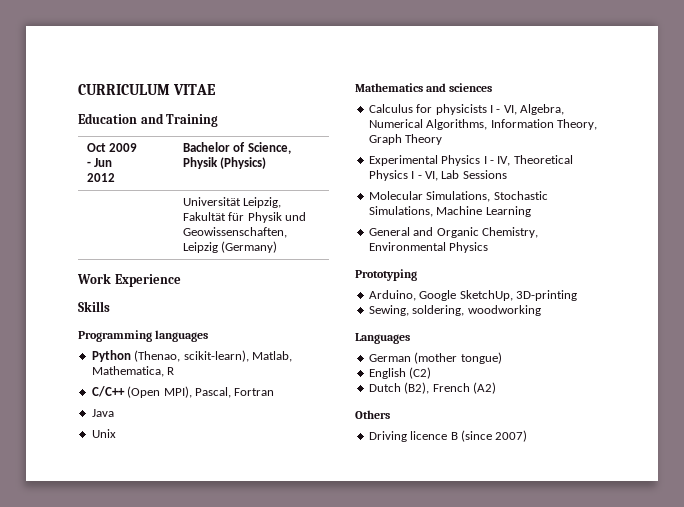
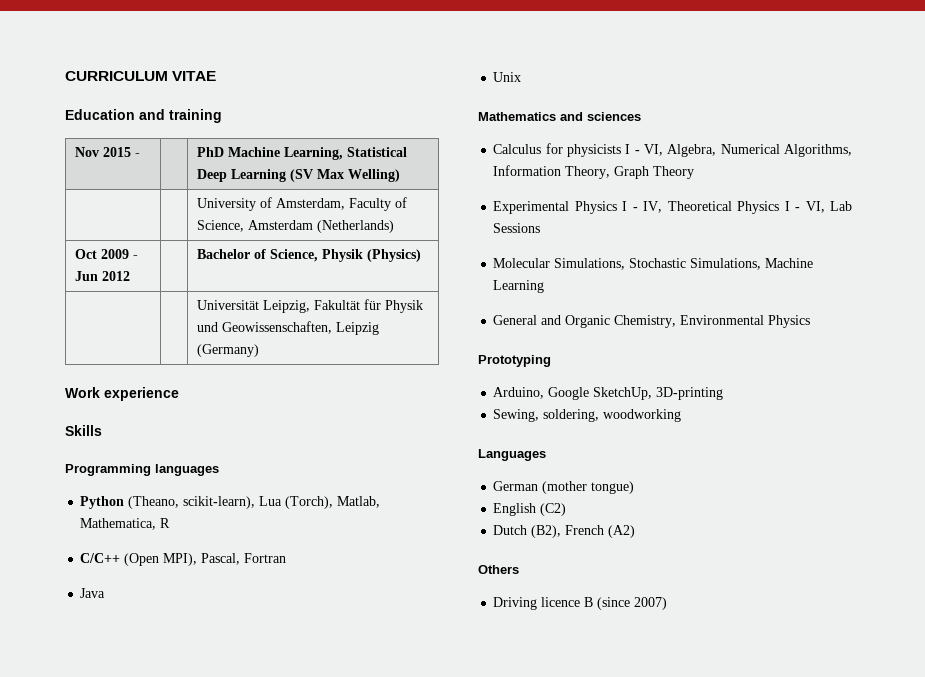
[166,114,219,127] Training -> [169,109,222,123] [74,147,140,157] [196,147,407,160] [196,169,400,182] [196,197,407,211] [196,220,394,233] training // Nov 2015 - | | PhD Machine Learning, Statistical Deep Learning (SV Max Welling) // | | University of Amsterdam, Faculty of Science, Amsterdam (Netherlands)
[114,274,181,287] Experience -> [104,387,179,401] experience
[134,350,249,362] (Thenao, scikit-learn), -> [128,496,334,509] (Theano, scikit-learn), Lua (Torch),

